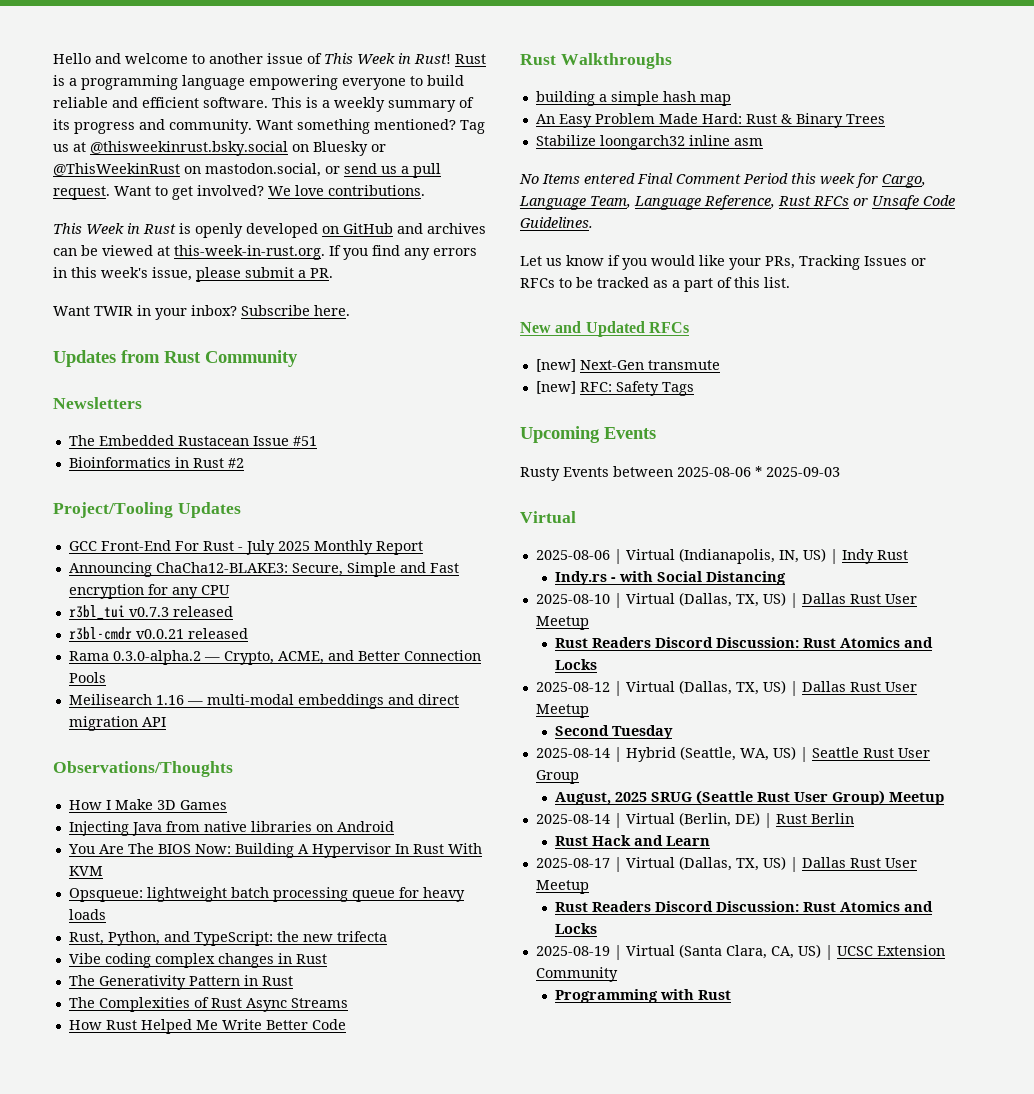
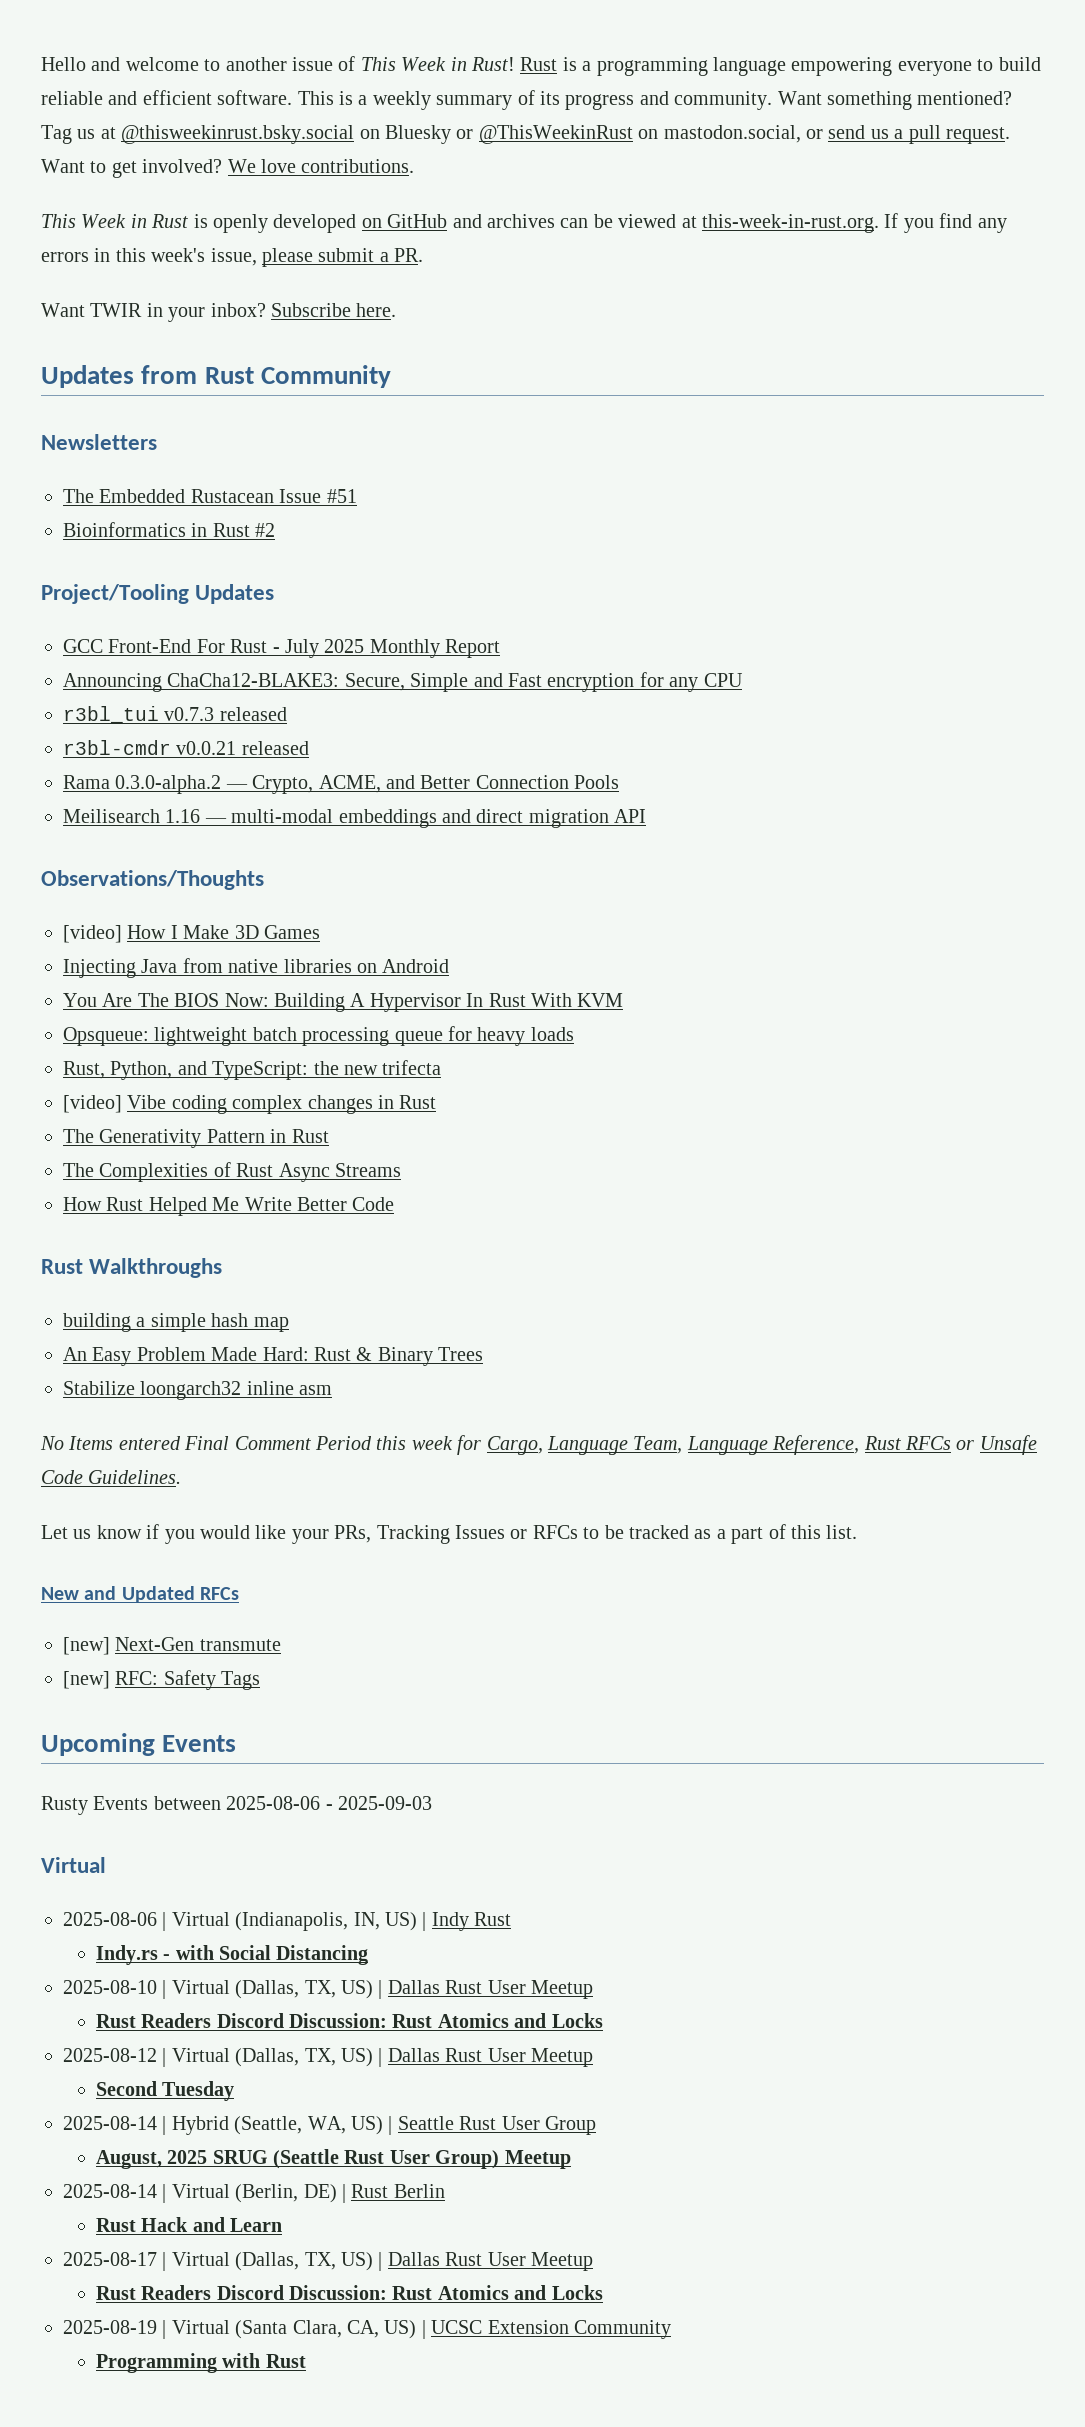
(233, 769) none -> [63,925,122,943] [video]
(387, 936) none -> [63,1095,122,1113] [video]
[755,466,762,477] * -> [325,1804,333,1810] -

